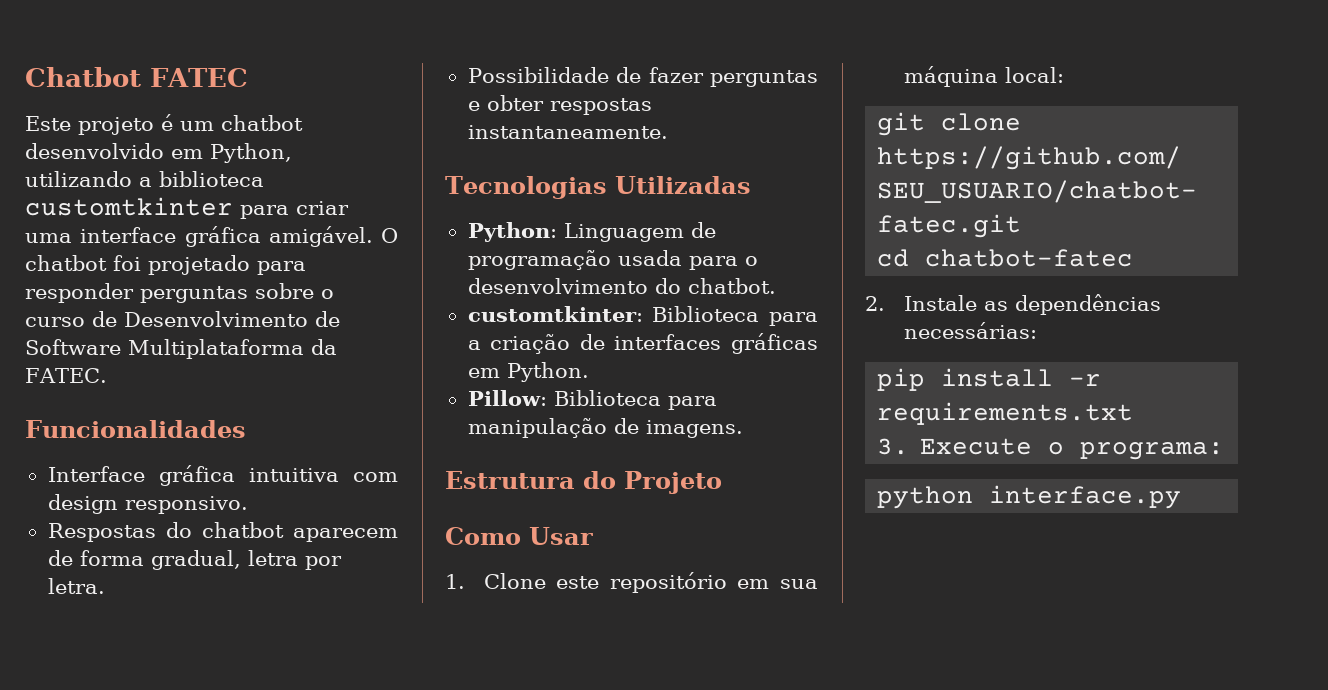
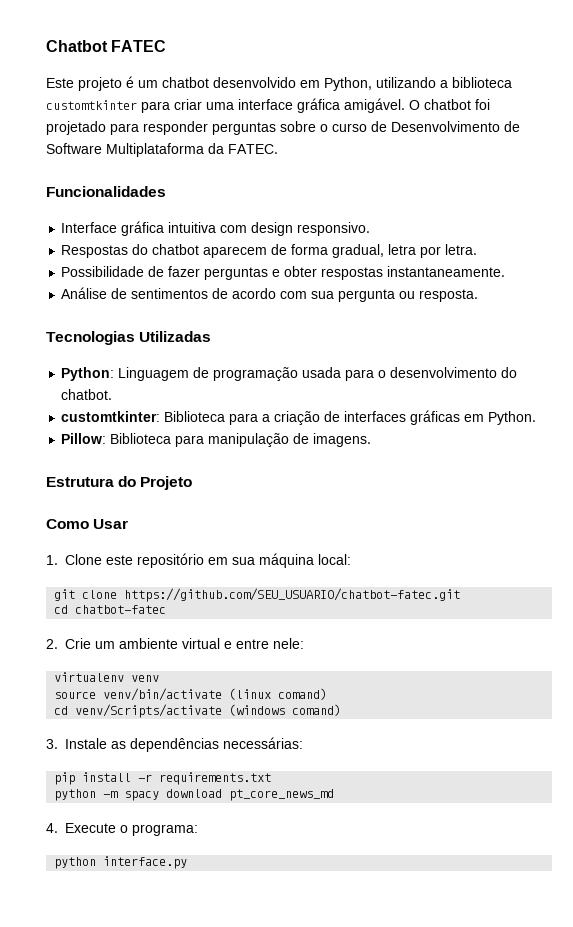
(668, 132) none -> [61,287,479,302] // Análise de sentimentos de acordo com sua pergunta ou resposta.
(885, 303) none -> [65,638,304,649] [54,672,160,682] [54,688,328,701] [54,704,342,718] [46,739,58,749] Crie um ambiente virtual e entre nele: // virtualenv venv // source venv/bin/activate (linux comand) // cd venv/Scripts/activate (windows comand) // 3.
[877,438,910,455] 3. -> [54,789,335,801] [46,823,58,833] python -m spacy download pt_core_news_md // 4.

